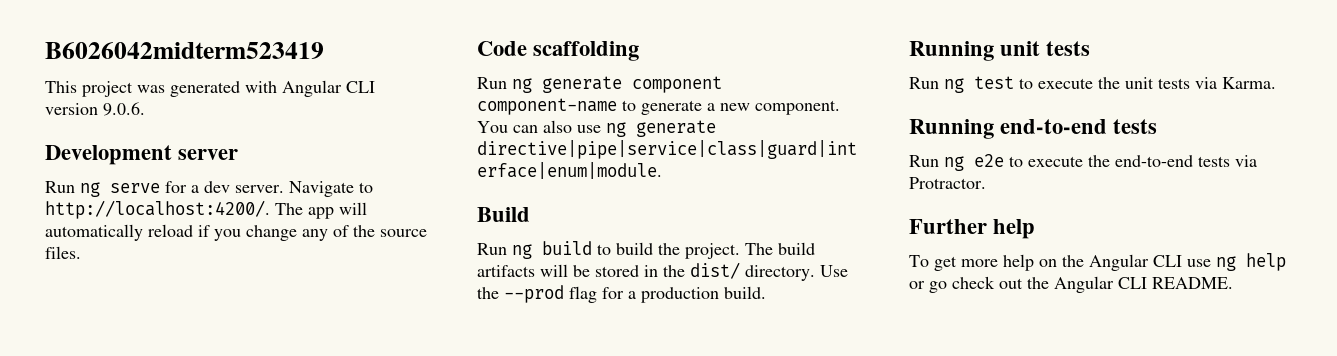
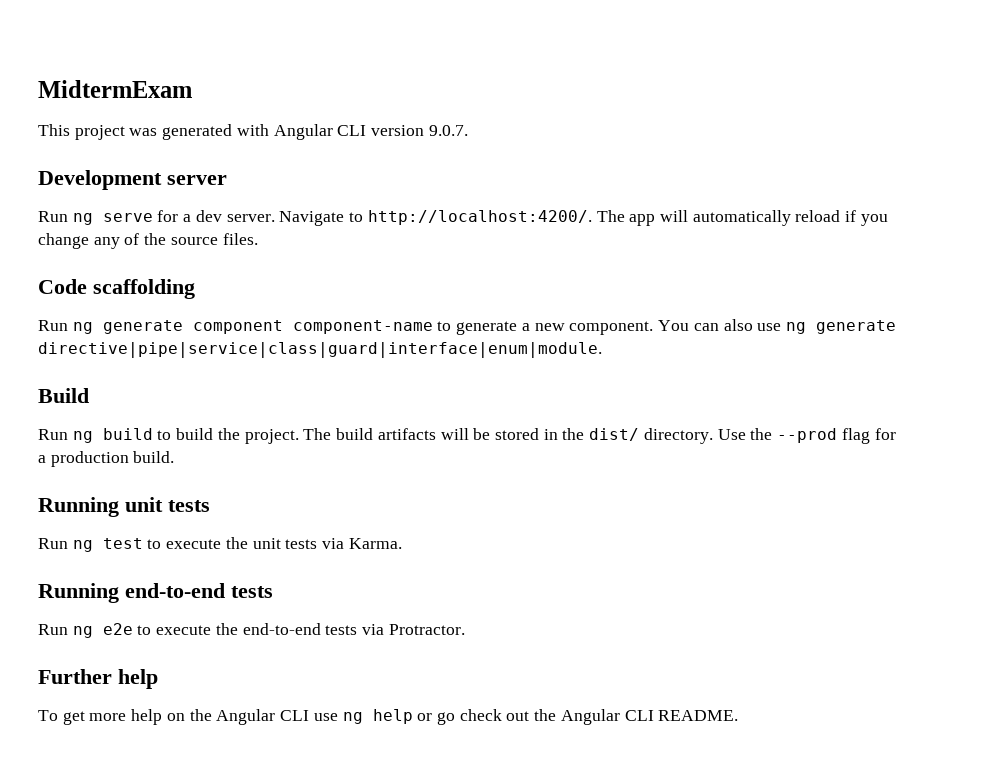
[45,42,324,59] B6026042midterm523419 -> [38,80,192,98] MidtermExam
[103,102,145,116] 9.0.6. -> [428,125,468,136] 9.0.7.

